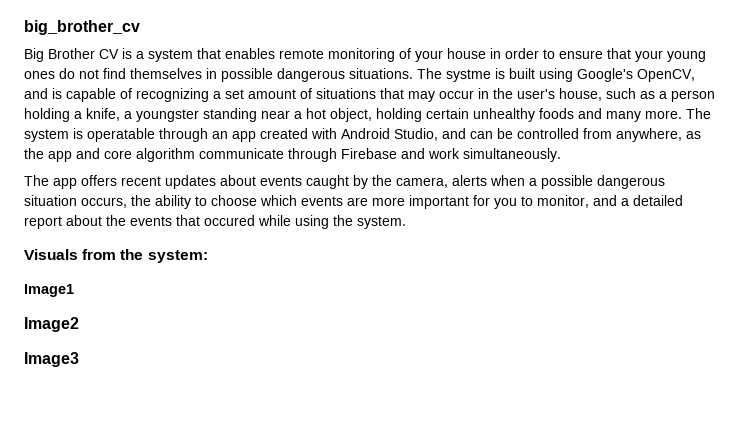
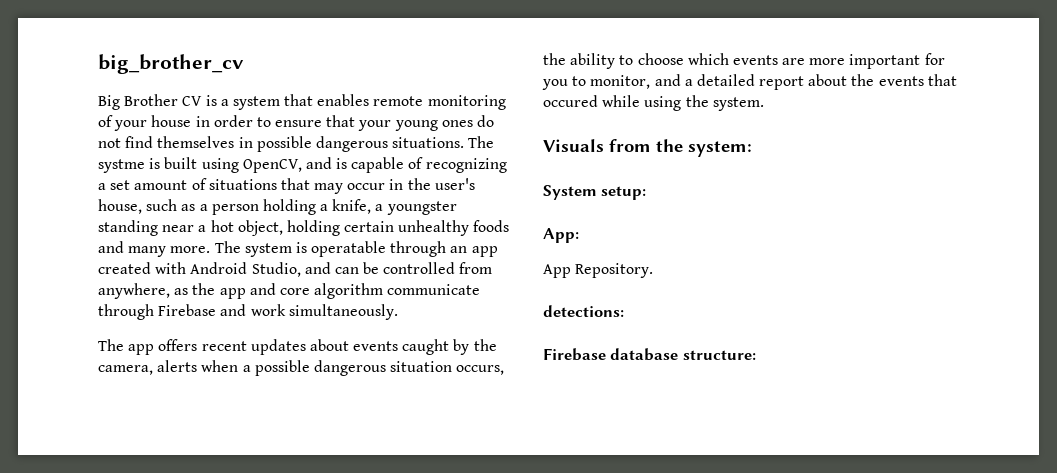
[577,68,633,82] Google's -> (239, 165) none
[24,284,74,297] [24,317,79,332] [24,352,79,367] Image1 // Image2 // Image3 -> [543,185,647,200] [543,228,579,243] [543,263,654,278] [543,305,624,317] [543,348,756,361] System setup: // App: // App Repository. // detections: // Firebase database structure:

